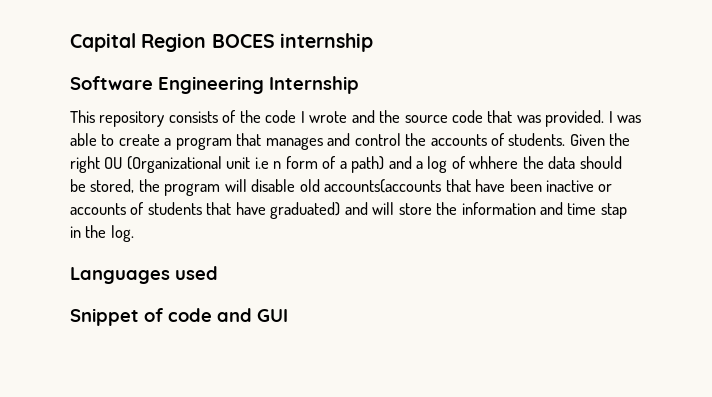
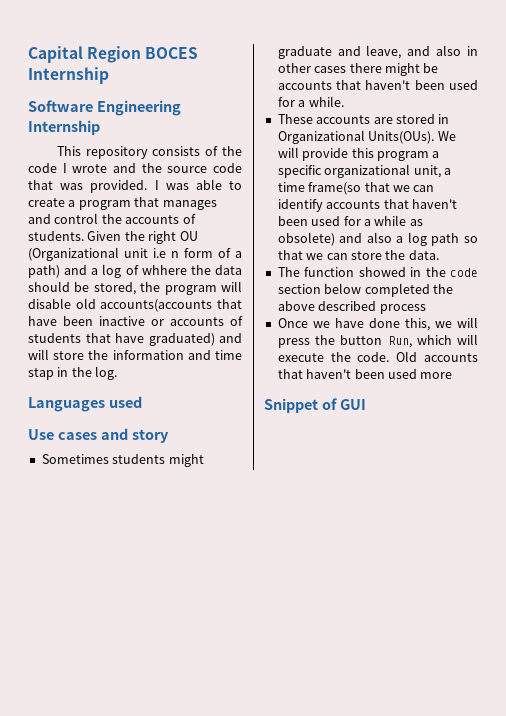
[279,33,373,52] internship -> [28,67,109,84] Internship
(218, 273) none -> [28,428,169,443] [41,454,204,467] [277,45,478,59] [277,63,439,76] [277,80,478,90] [277,96,344,107] [277,114,450,124] [277,130,456,144] [277,147,440,161] [277,164,451,178] [277,182,435,195] [277,199,457,212] [277,215,423,226] [277,232,478,246] [277,250,439,260] [277,267,478,277] [277,283,453,297] [277,301,426,314] [277,317,478,331] [277,334,478,348] [277,351,478,362] [277,369,453,379] // Use cases and story // Sometimes students might graduate and leave, and also in other cases there might be accounts that haven't been used for a while. // These accounts are stored in Organizational Units(OUs). We will provide this program a specific organizational unit, a time frame(so that we can identify accounts that haven't been used for a while as obsolete) and also a log path so that we can store the data. // The function showed in the code section below completed the above described process // Once we have done this, we will press the button Run, which will execute the code. Old accounts that haven't been used more
[168,308,252,322] code and -> (337, 404) none

